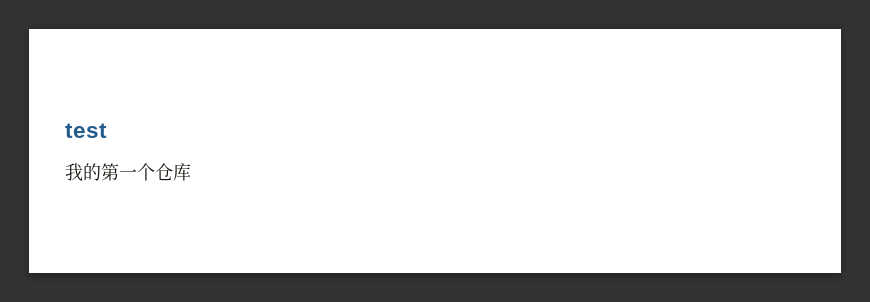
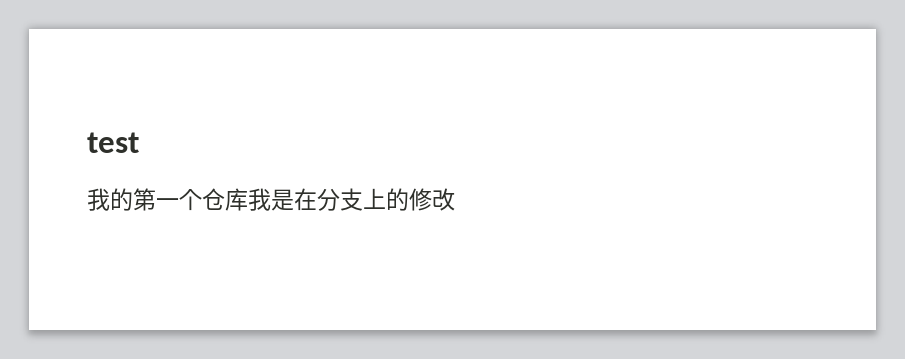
(191, 172) none -> [248,188,455,211] 我是在分支上的修改

